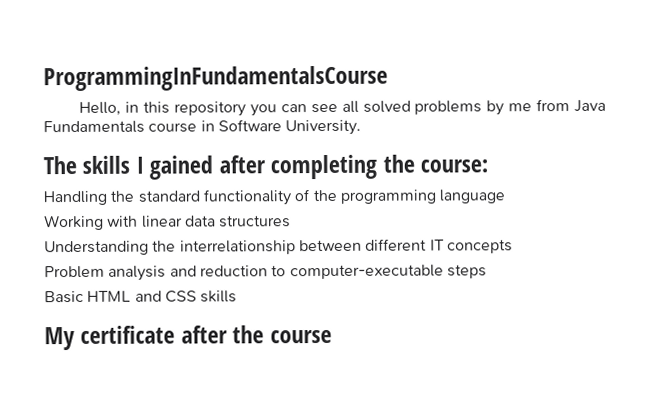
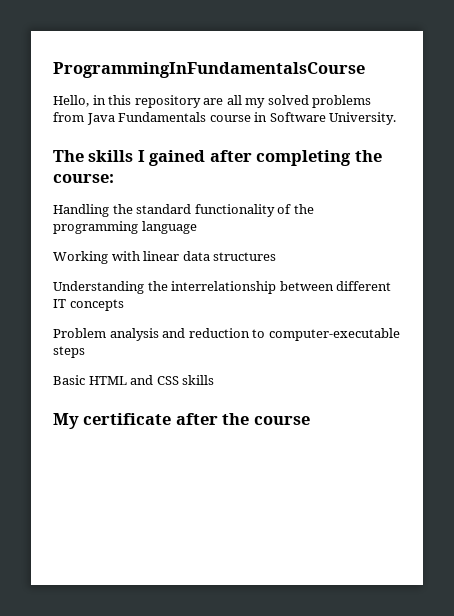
[250,100,533,117] you can see all solved problems by me -> [203,95,372,108] are all my solved problems

